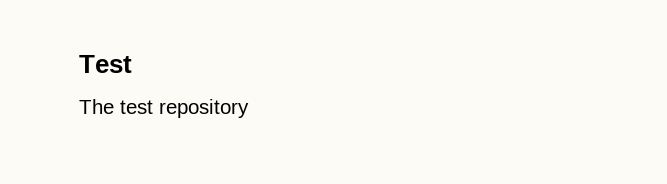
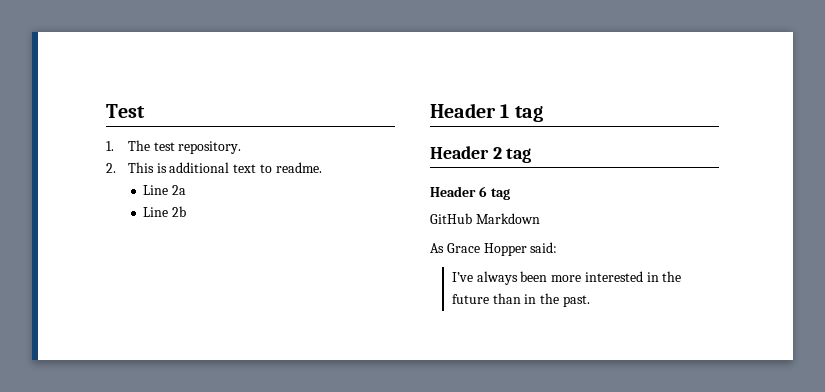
(132, 64) none -> [106,141,114,151] 1.
[159,99,249,118] repository -> [178,141,242,154] [106,162,322,173] [143,185,186,195] [143,206,186,217] [430,103,543,122] [430,146,532,163] [430,186,510,200] [430,213,540,224] [430,242,558,256] [451,271,682,285] [451,293,590,307] repository. // 2. This is additional text to readme. // Line 2a // Line 2b // Header 1 tag // Header 2 tag // Header 6 tag // GitHub Markdown // As Grace Hopper said: // I’ve always been more interested in the future than in the past.

